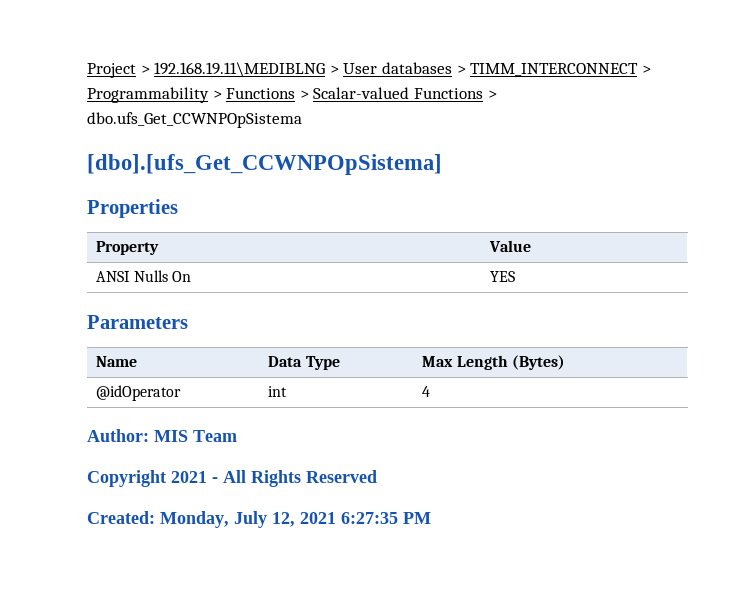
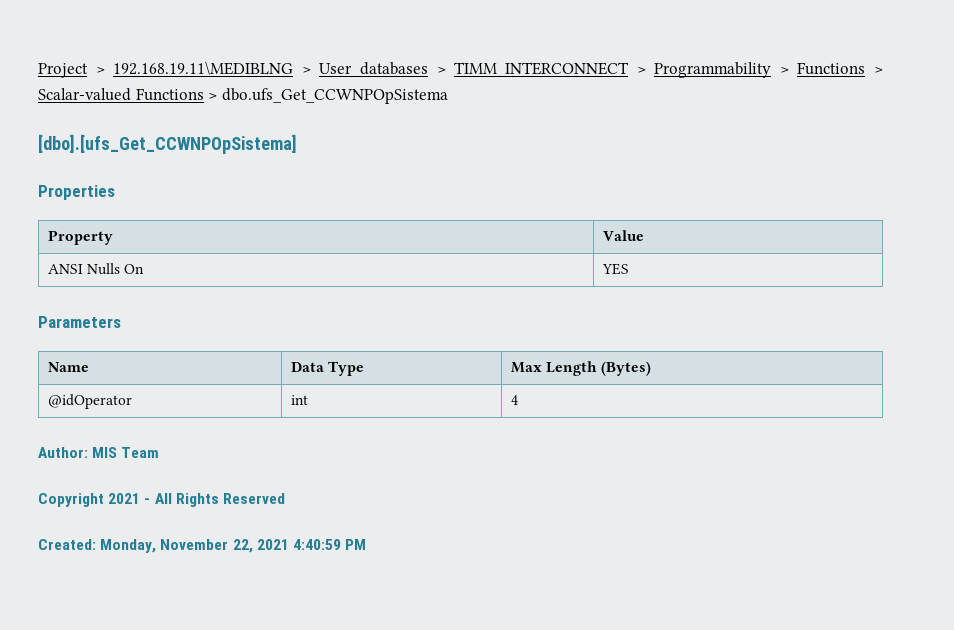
[234,511,398,528] July 12, 2021 6:27:35 -> [160,539,341,553] November 22, 2021 4:40:59

